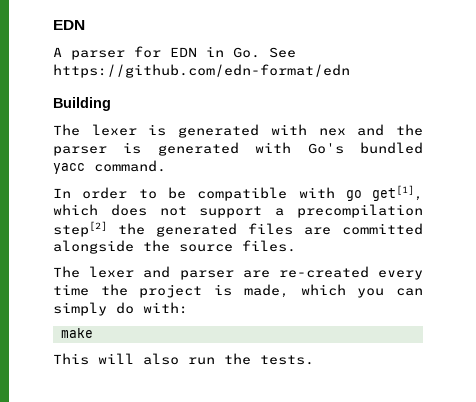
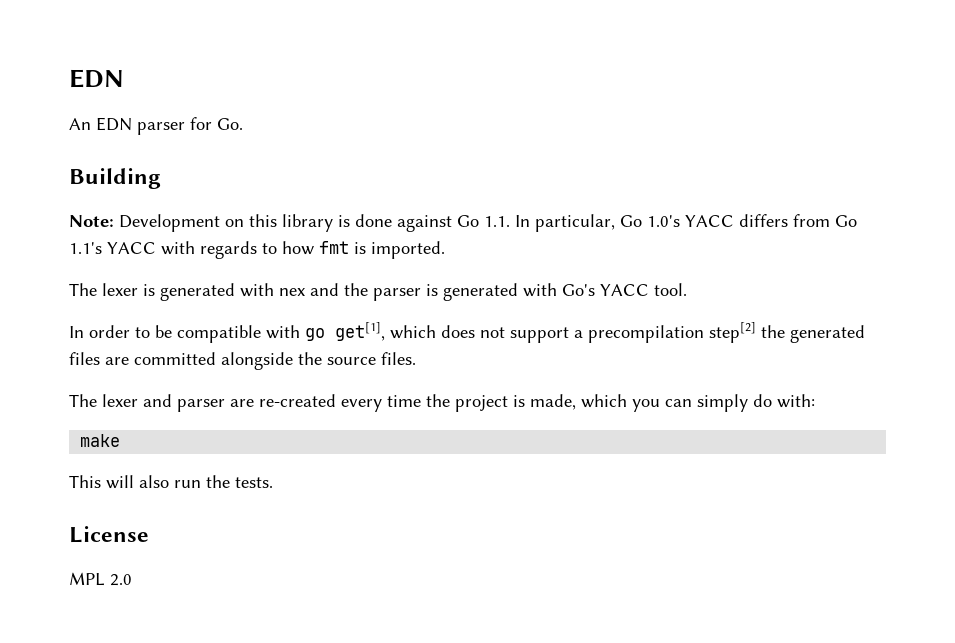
[53,46,224,60] A parser for EDN in -> [69,117,212,135] An EDN parser for
[269,47,296,58] [53,64,350,78] See https://github.com/edn-format/edn -> (243, 124) none
(111, 104) none -> [69,214,857,232] [69,241,445,259] // Note: Development on this library is done against Go 1.1. In particular, Go 1.0's YACC differs from Go 1.1's YACC with regards to how fmt is imported.
[360,142,423,154] [53,160,166,174] bundled yacc command. -> [600,283,687,296] YACC tool.
(314, 360) none -> [69,526,149,543] [69,572,132,586] // License // MPL 2.0

